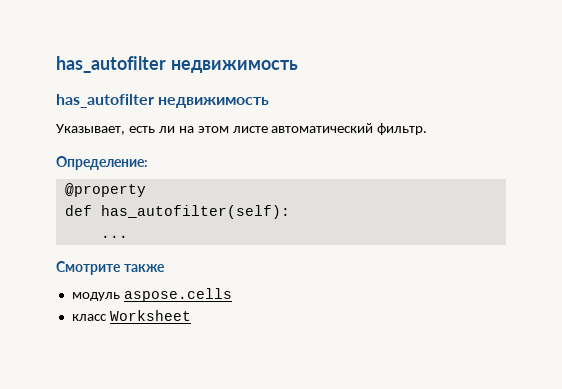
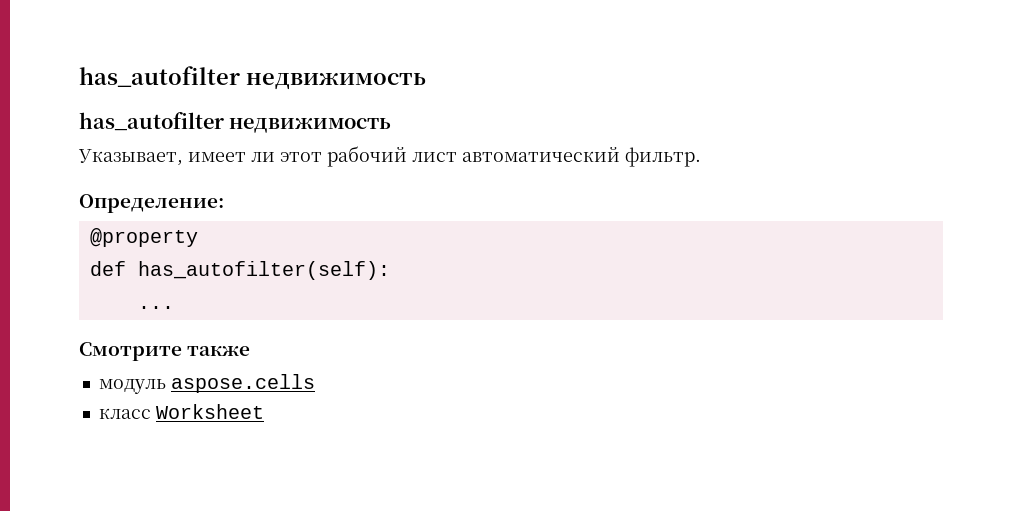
[128,126,268,133] есть ли на этом листе -> [188,146,457,167] имеет ли этот рабочий лист

